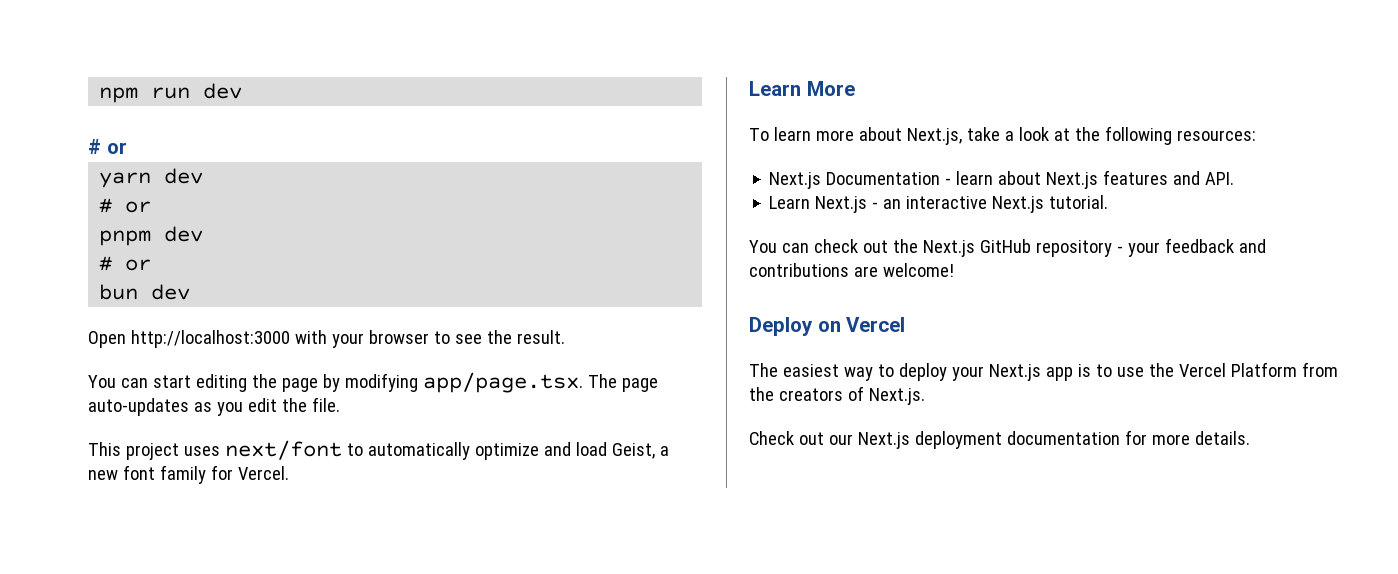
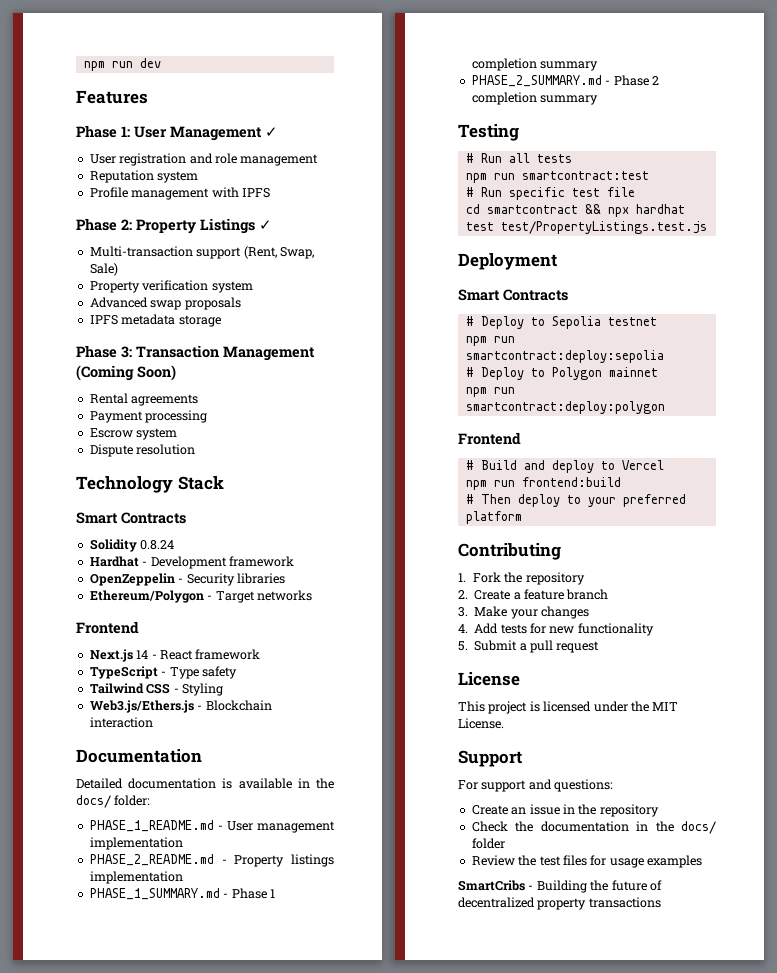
[88,139,127,154] [99,168,204,188] [99,198,152,213] [99,226,204,246] [99,256,152,271] [99,284,191,300] [88,330,565,348] [88,372,658,393] [88,397,340,416] [88,440,669,460] [88,465,289,484] [749,81,855,96] [749,126,1256,145] [769,170,1235,189] [769,195,1109,213] [749,238,1266,257] [749,263,954,277] [749,317,906,336] [749,362,1338,381] [749,386,925,405] [749,430,1250,449] # or // yarn dev // # or // pnpm dev // # or // bun dev // Open http://localhost:3000 with your browser to see the result. // You can start editing the page by modifying app/page.tsx. The page auto-updates as you edit the file. // This project uses next/font to automatically optimize and load Geist, a new font family for Vercel. // Learn More // To learn more about Next.js, take a look at the following resources: // Next.js Documentation - learn about Next.js features and API. // Learn Next.js - an interactive Next.js tutorial. // You can check out the Next.js GitHub repository - your feedback and contributions are welcome! // Deploy on Vercel // The easiest way to deploy your Next.js app is to use the Vercel Platform from the creators of Next.js. // Check out our Next.js deployment documentation for more details. -> [76,90,148,104] [76,125,278,141] [89,153,319,166] [89,170,199,183] [89,187,270,200] [76,218,272,234] [89,246,314,259] [89,263,118,276] [89,280,253,293] [89,297,241,310] [89,314,221,327] [76,345,315,361] [76,365,176,381] [89,393,199,406] [89,410,208,423] [89,428,178,440] [89,444,196,457] [76,476,224,493] [76,512,186,524] [89,539,175,552] [89,556,294,569] [89,573,285,586] [89,590,312,603] [76,621,139,634] [89,649,261,662] [89,666,237,679] [89,683,223,696] [89,700,272,713] [89,717,153,728] [76,749,202,763] [76,778,334,789] [76,795,151,808] [89,820,335,833] [89,837,183,850] [89,854,334,867] [89,871,183,884] [89,888,275,900] [471,58,599,71] [471,75,659,87] [471,92,599,105] [458,124,519,141] [465,153,572,163] [465,171,649,183] [465,187,635,200] [465,204,685,217] [465,221,707,234] [458,253,557,270] [458,289,568,301] [465,316,657,329] [465,336,515,346] [465,350,664,363] [465,367,658,380] [465,387,515,397] [465,401,665,414] [458,432,521,445] [465,460,664,473] [465,477,621,490] [465,494,686,507] [465,511,522,524] [458,543,561,560] [458,572,585,585] [458,589,609,600] [458,606,589,619] [458,623,654,636] [458,640,600,653] [458,672,520,686] [458,701,679,714] [458,718,504,729] [458,750,522,767] [458,779,614,792] [471,804,659,817] [471,821,716,834] [471,838,505,849] [471,855,702,868] [458,880,662,893] [458,897,661,910] Features // Phase 1: User Management ✓ // User registration and role management // Reputation system // Profile management with IPFS // Phase 2: Property Listings ✓ // Multi-transaction support (Rent, Swap, Sale) // Property verification system // Advanced swap proposals // IPFS metadata storage // Phase 3: Transaction Management (Coming Soon) // Rental agreements // Payment processing // Escrow system // Dispute resolution // Technology Stack // Smart Contracts // Solidity 0.8.24 // Hardhat - Development framework // OpenZeppelin - Security libraries // Ethereum/Polygon - Target networks // Frontend // Next.js 14 - React framework // TypeScript - Type safety // Tailwind CSS - Styling // Web3.js/Ethers.js - Blockchain interaction // Documentation // Detailed documentation is available in the docs/ folder: // PHASE_1_README.md - User management implementation // PHASE_2_README.md - Property listings implementation // PHASE_1_SUMMARY.md - Phase 1 completion summary // PHASE_2_SUMMARY.md - Phase 2 completion summary // Testing // # Run all tests // npm run smartcontract:test // # Run specific test file // cd smartcontract && npx hardhat test test/PropertyListings.test.js // Deployment // Smart Contracts // # Deploy to Sepolia testnet // npm run smartcontract:deploy:sepolia // # Deploy to Polygon mainnet // npm run smartcontract:deploy:polygon // Frontend // # Build and deploy to Vercel // npm run frontend:build // # Then deploy to your preferred platform // Contributing // 1. Fork the repository // 2. Create a feature branch // 3. Make your changes // 4. Add tests for new functionality // 5. Submit a pull request // License // This project is licensed under the MIT License. // Support // For support and questions: // Create an issue in the repository // Check the documentation in the docs/ folder // Review the test files for usage examples // SmartCribs - Building the future of decentralized property transactions

